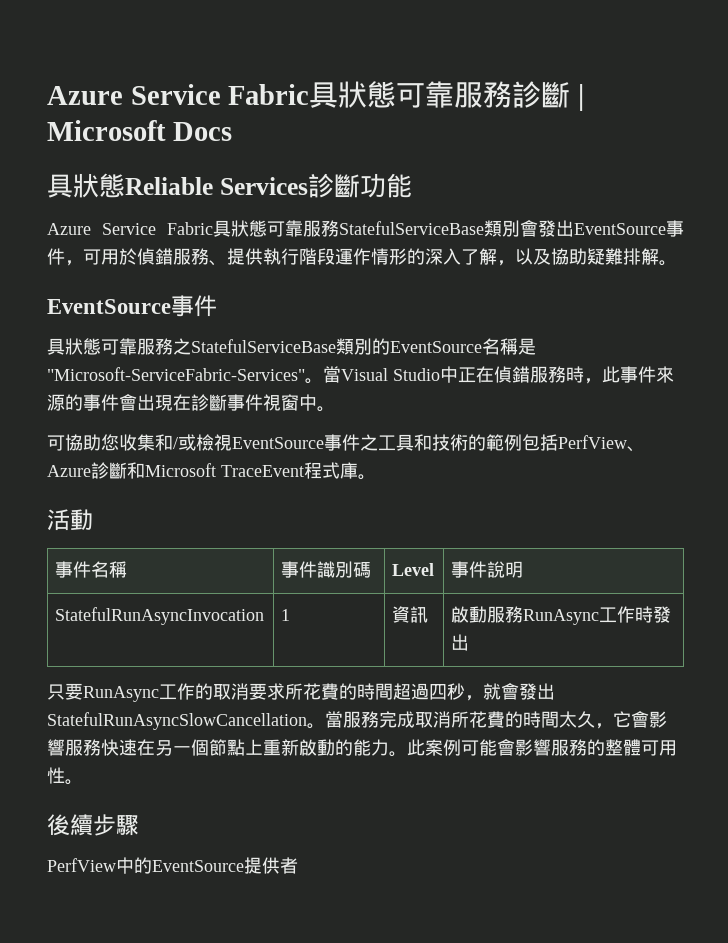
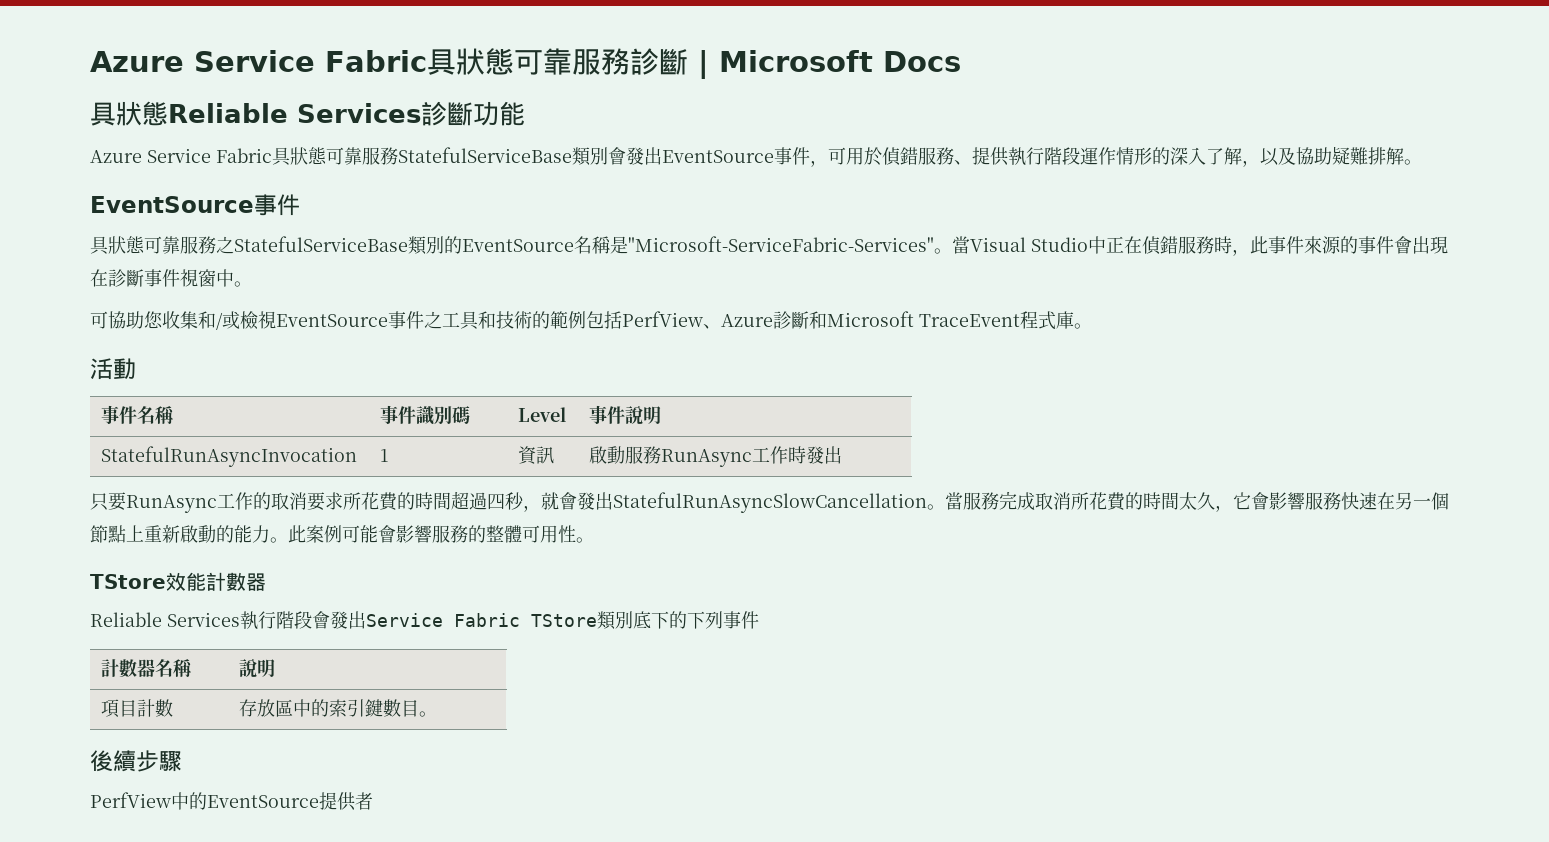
(83, 782) none -> [90,572,266,591] [90,611,759,630] [101,659,193,678] [239,658,276,678] [101,699,174,718] [239,699,438,717] // TStore效能計數器 // Reliable Services執行階段會發出Service Fabric TStore類別底下的下列事件 // 計數器名稱 | 說明 // 項目計數 | 存放區中的索引鍵數目。

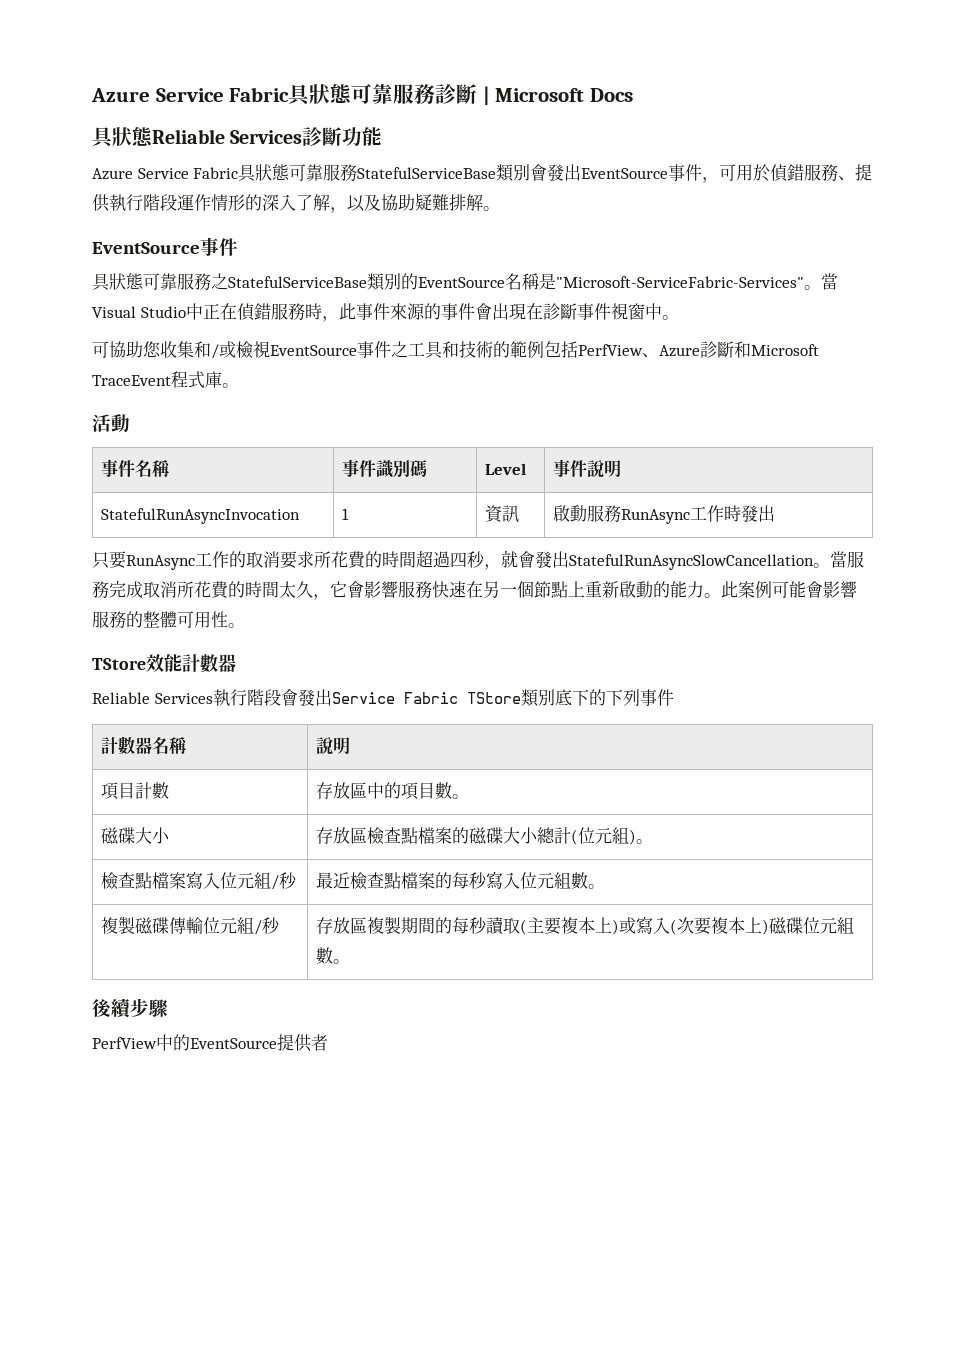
[329,699,420,717] 索引鍵數目 -> [401,782,470,800] [101,827,171,845] [316,827,654,845] [101,871,298,890] [316,871,606,890] [101,916,281,935] [316,916,855,935] [316,947,334,964] 項目數。 // 磁碟大小 | 存放區檢查點檔案的磁碟大小總計(位元組)。 // 檢查點檔案寫入位元組/秒 | 最近檢查點檔案的每秒寫入位元組數。 // 複製磁碟傳輸位元組/秒 | 存放區複製期間的每秒讀取(主要複本上)或寫入(次要複本上)磁碟位元組數

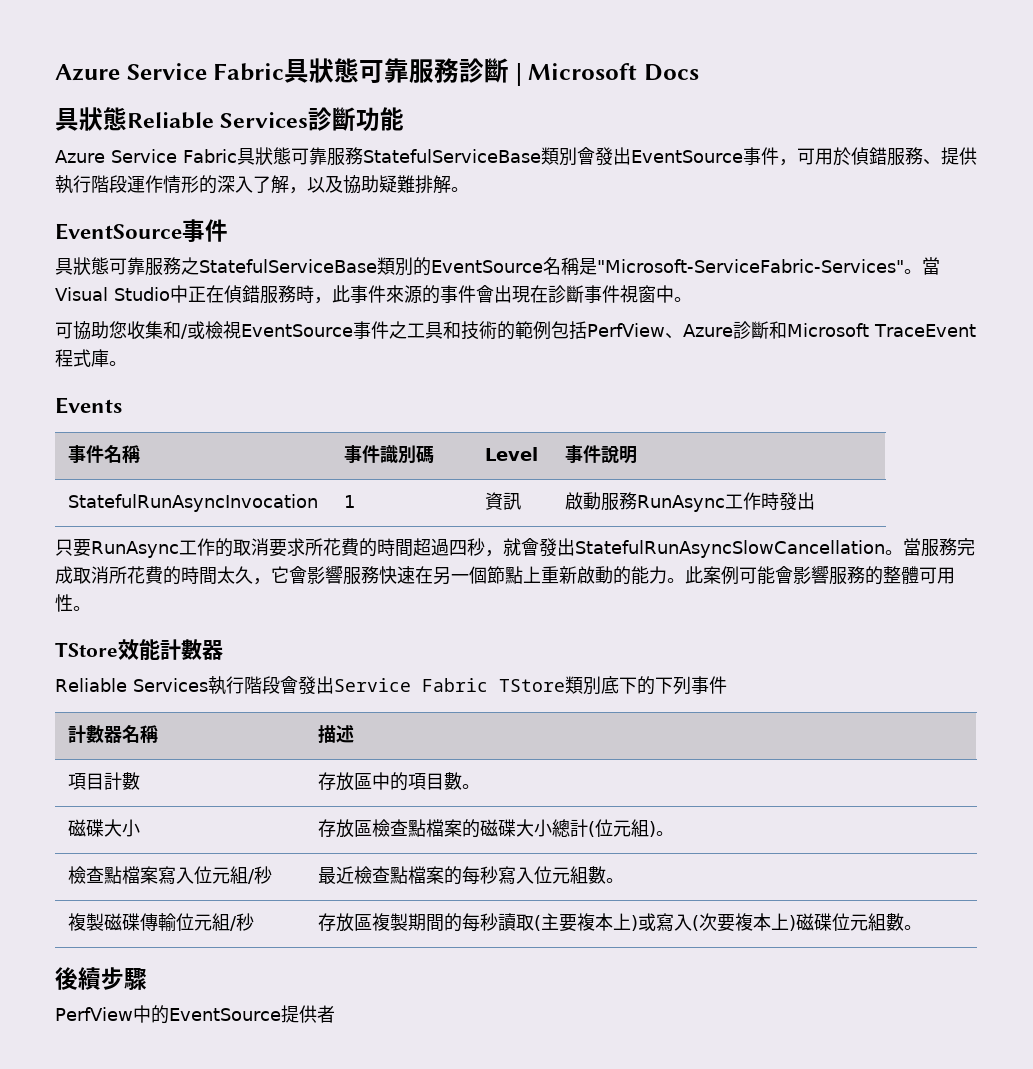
[92,414,130,433] 活動 -> [55,397,122,414] Events
[316,736,351,755] 說明 -> [317,725,354,743] 描述

